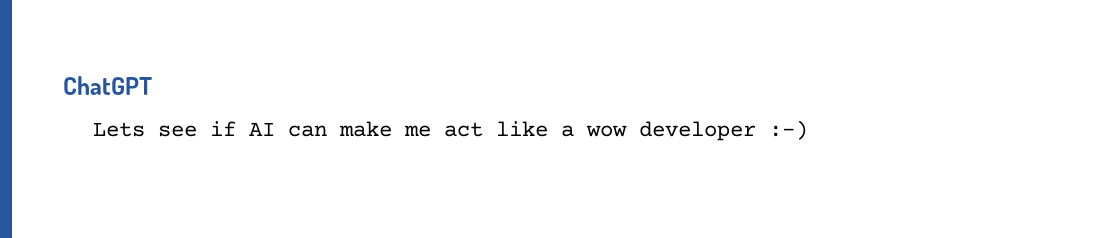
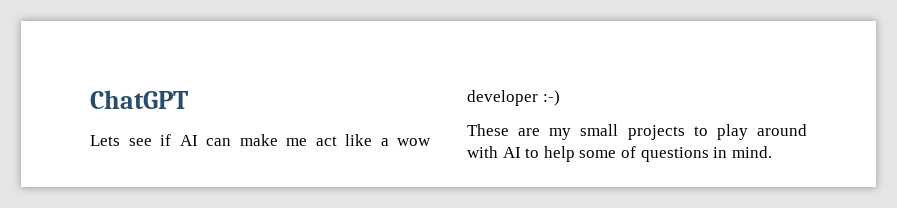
(809, 130) none -> [467,124,807,140] [467,146,772,162] // These are my small projects to play around with AI to help some of questions in mind.

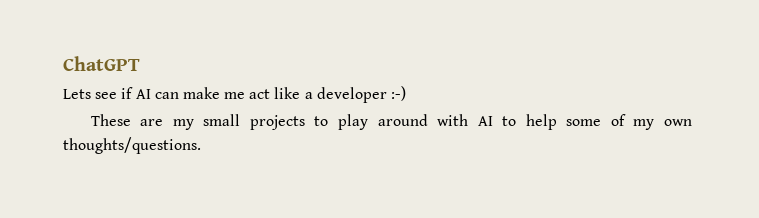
[397,138,431,146] wow -> (313, 95) none
[640,146,772,162] questions in mind. -> [633,119,693,130] [63,137,201,154] my own thoughts/questions.

